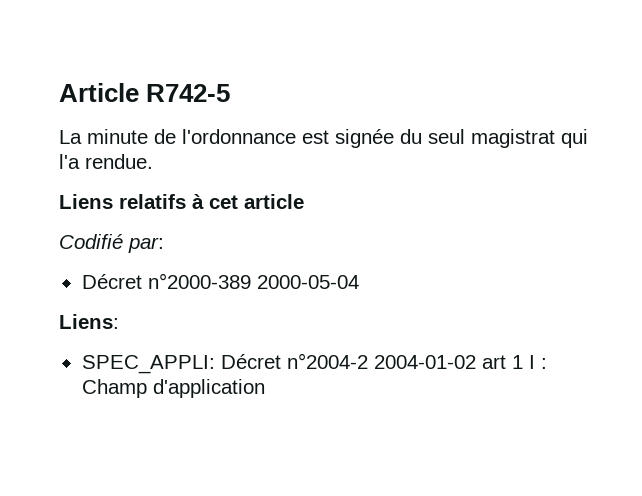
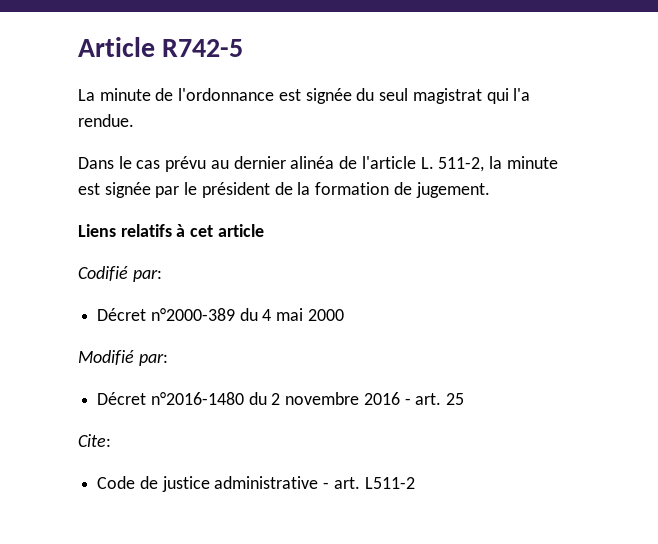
(153, 161) none -> [78,156,558,172] [78,182,490,198] // Dans le cas prévu au dernier alinéa de l'article L. 511-2, la minute est signée par le président de la formation de jugement.
[256,275,359,289] [59,314,119,329] [81,353,547,374] [81,379,265,398] 2000-05-04 // Liens: // SPEC_APPLI: Décret n°2004-2 2004-01-02 art 1 I : Champ d'application -> [239,308,344,321] [78,350,168,366] [97,392,465,405] [78,434,111,447] [97,476,415,492] du 4 mai 2000 // Modifié par: // Décret n°2016-1480 du 2 novembre 2016 - art. 25 // Cite: // Code de justice administrative - art. L511-2

